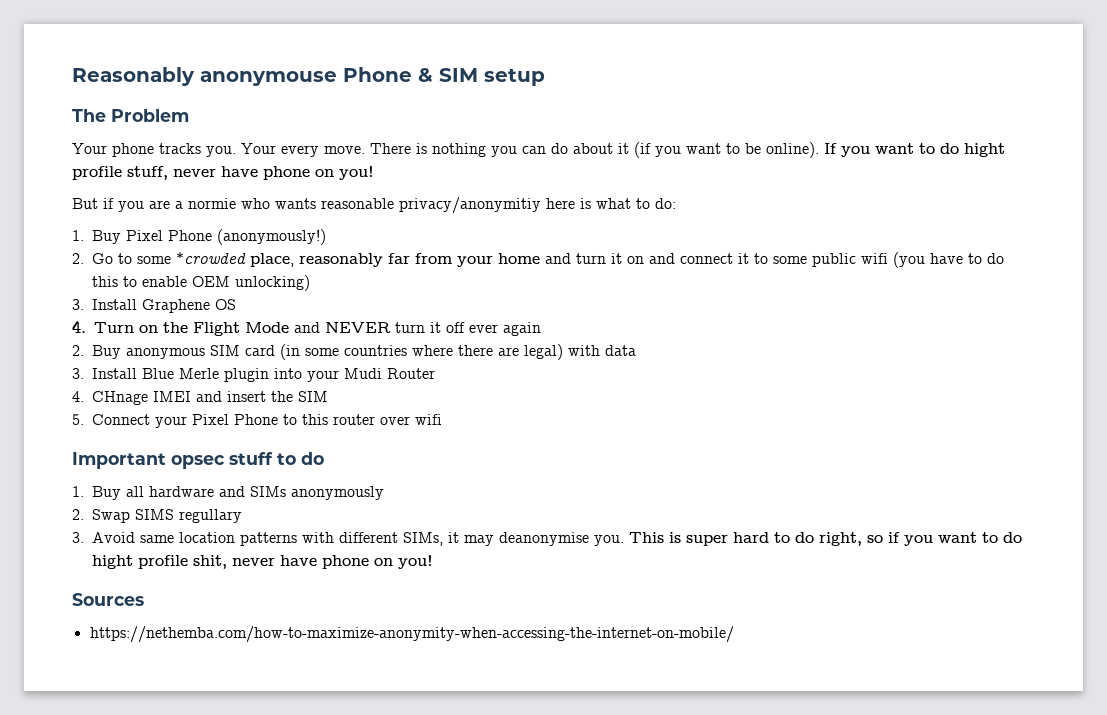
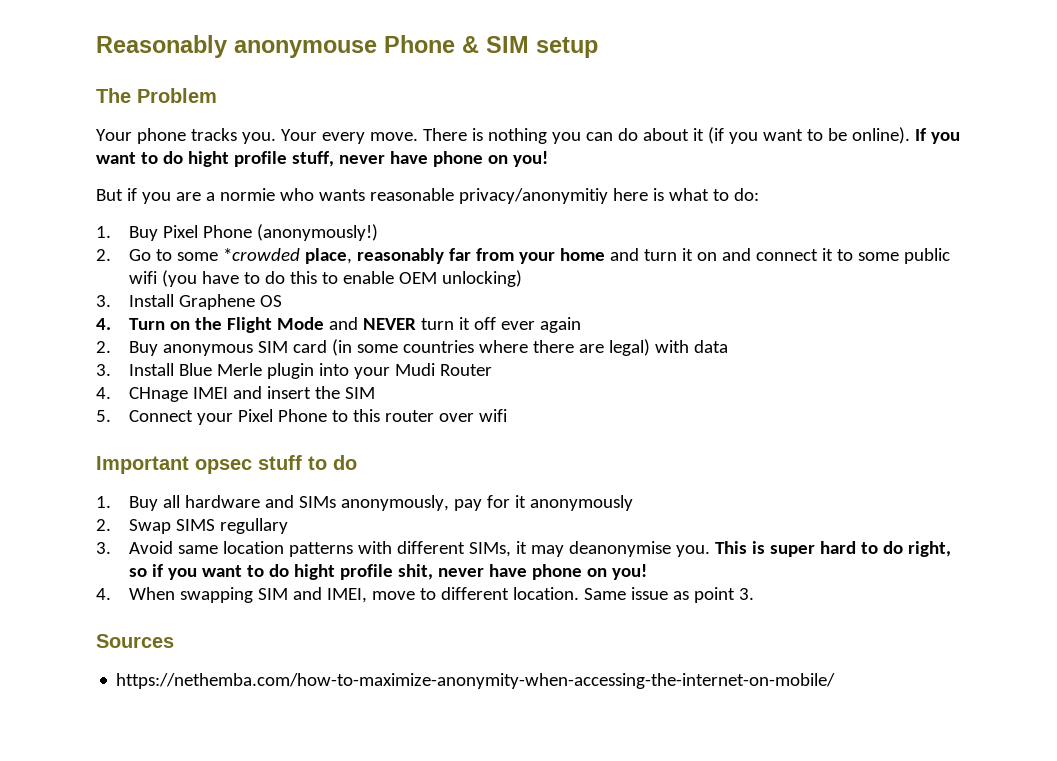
(286, 491) none -> [341,495,527,511] anonymously, pay for it
(433, 562) none -> [96,587,755,603] // 4. When swapping SIM and IMEI, move to different location. Same issue as point 3.

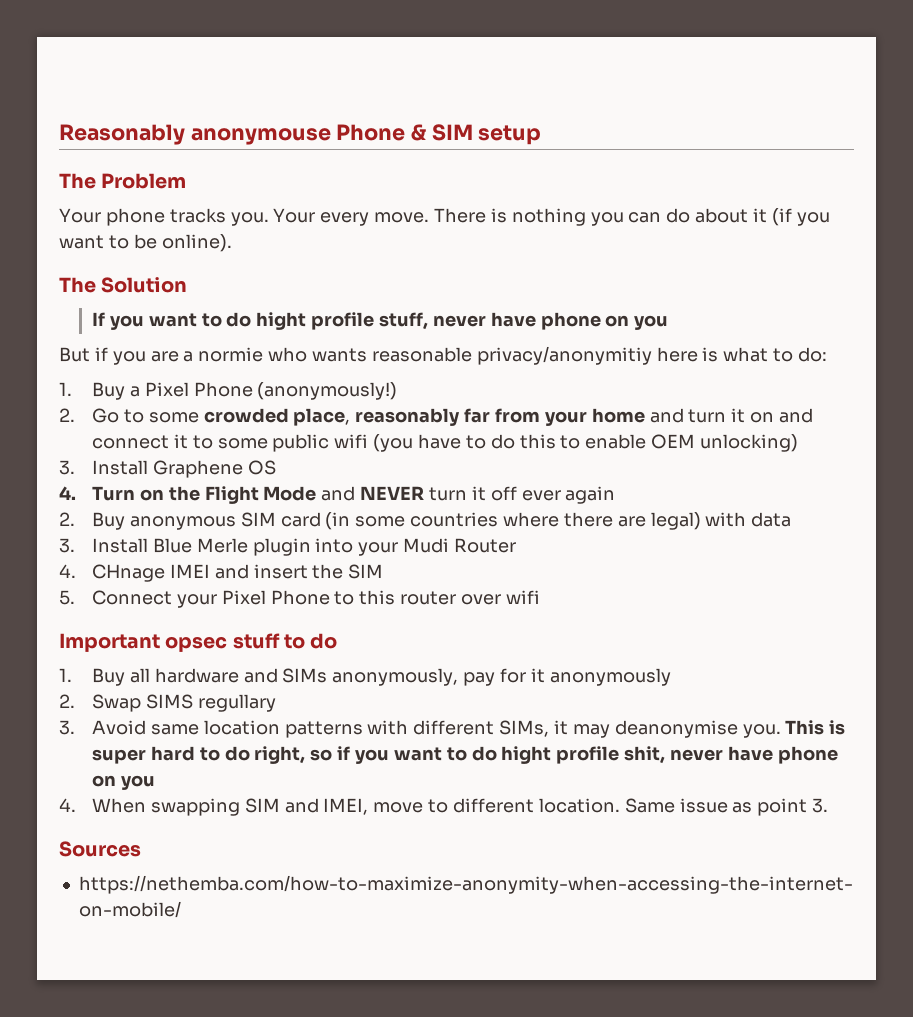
(910, 135) none -> [59,277,188,293] // The Solution //
[512,151,548,167] you! -> [634,315,669,330] you
(159, 233) none -> [129,386,140,397] a
[223,248,301,261] *crowded -> [203,408,289,423] crowded
[612,564,648,580] you! -> [120,775,155,790] you

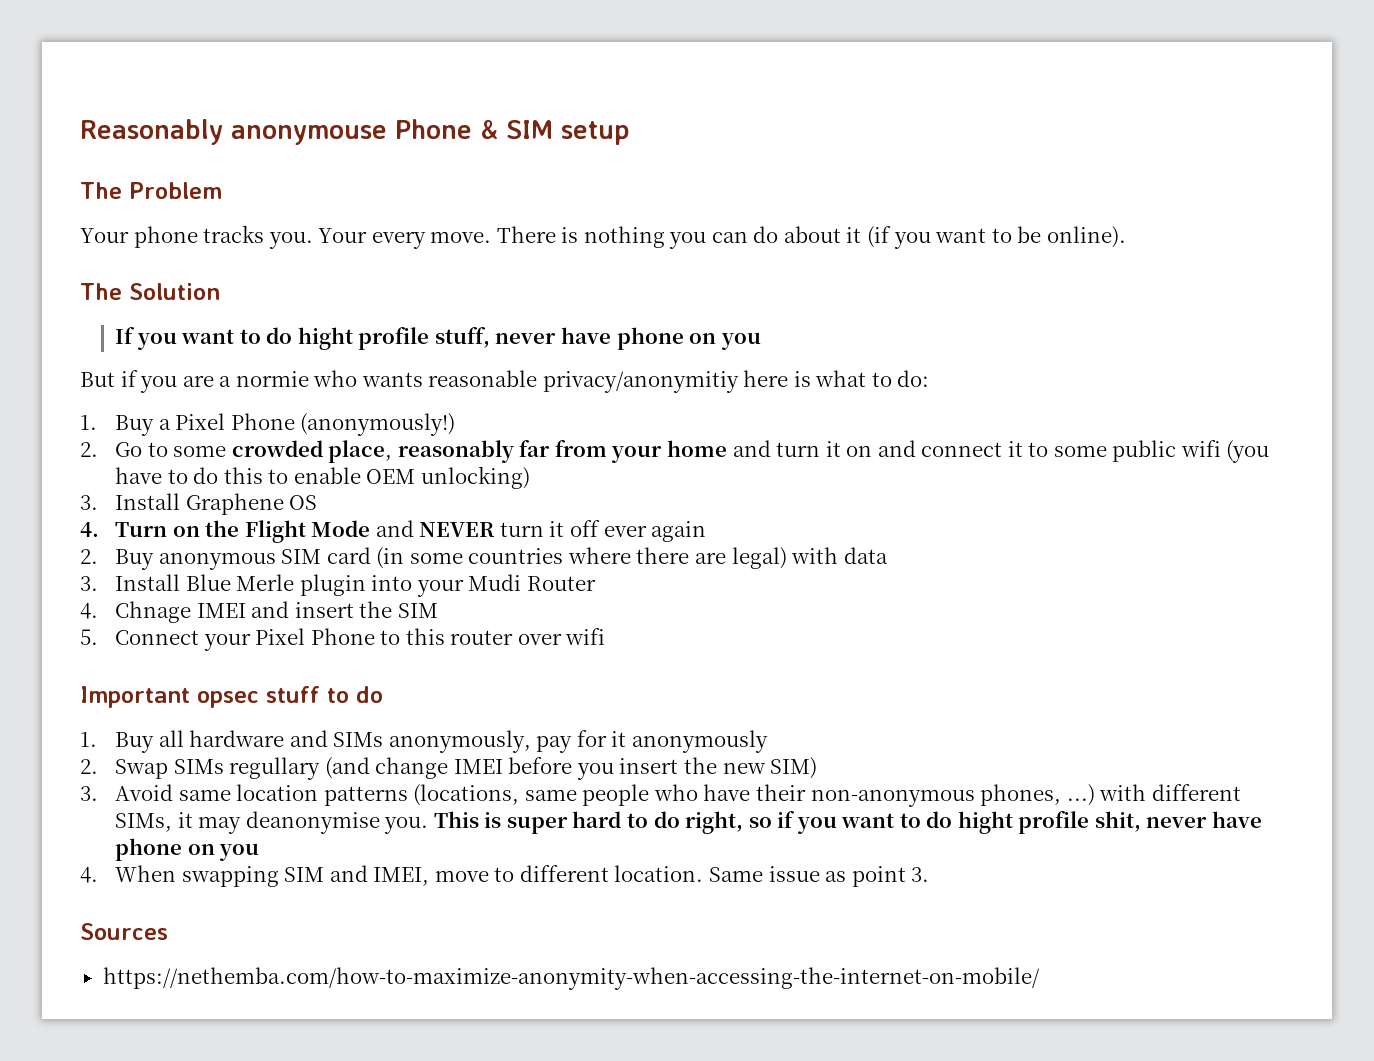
[91,564,165,582] CHnage -> [115,601,192,623] Chnage
[145,694,193,709] SIMS -> [173,759,224,774] SIMs
(276, 703) none -> [324,757,818,780] (and change IMEI before you insert the new SIM)
(363, 729) none -> [413,784,1095,807] (locations, same people who have their non-anonymous phones, ...)

